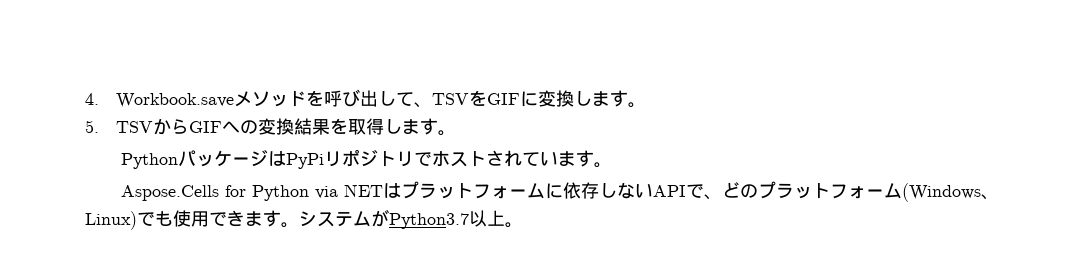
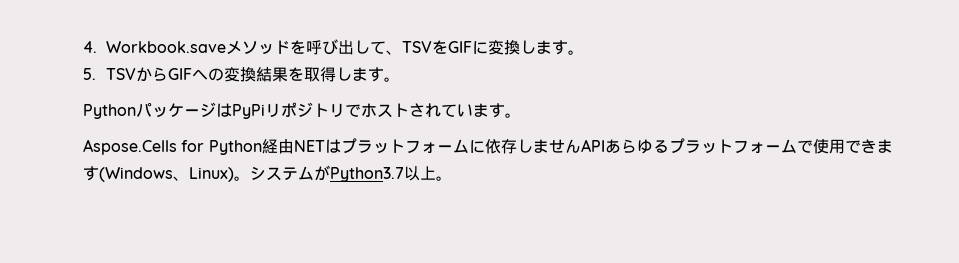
[315,186,339,199] via -> [261,139,294,154] 経由
[617,181,1000,202] [85,211,173,230] ないAPIで、どのプラットフォーム(Windows、Linux)でも -> [532,138,813,154] ませんAPIあらゆるプラットフォームで
(281, 218) none -> [99,167,234,182] (Windows、Linux)

